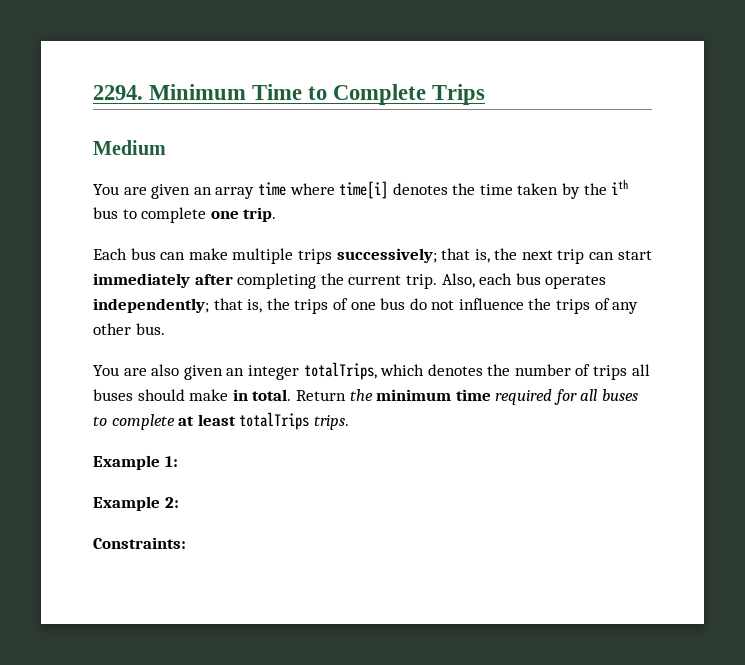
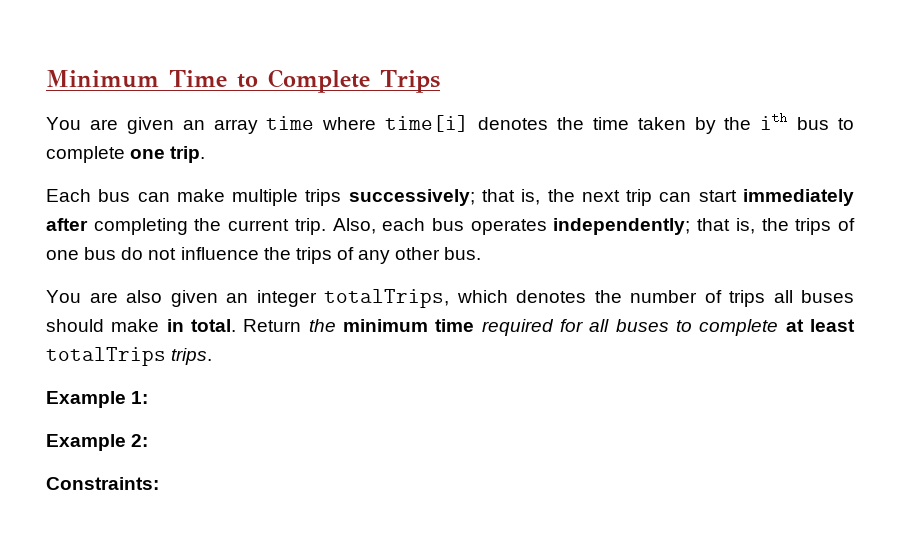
[93,85,143,100] 2294. -> (46, 79) none
[93,140,166,155] // Medium -> (440, 81) none

